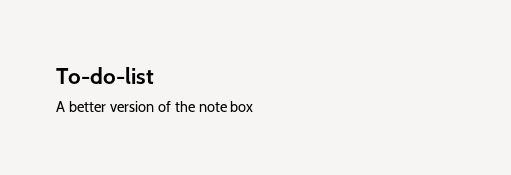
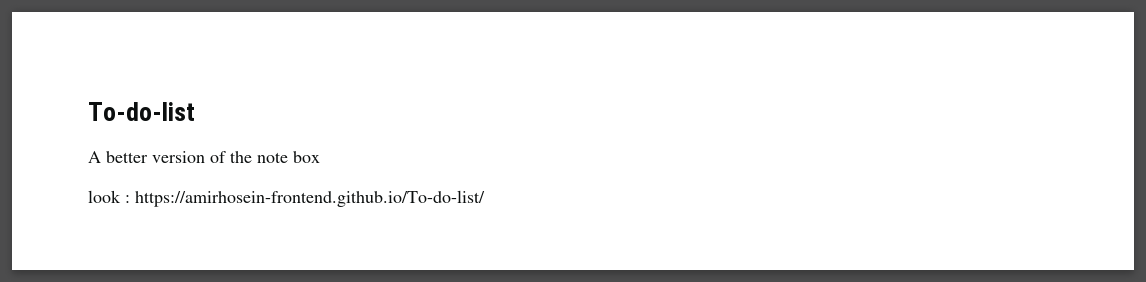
(254, 106) none -> [88,190,485,207] // look : https://amirhosein-frontend.github.io/To-do-list/

